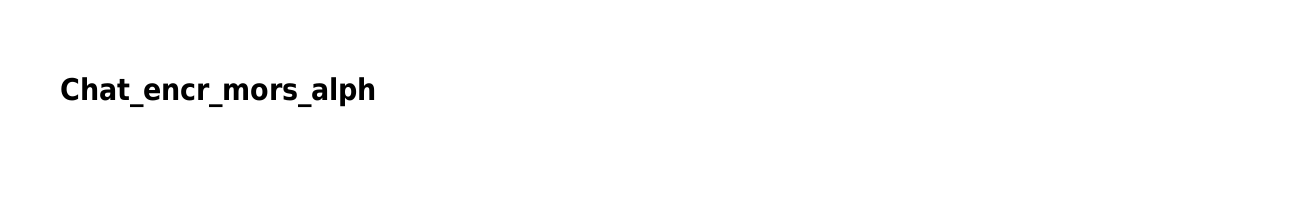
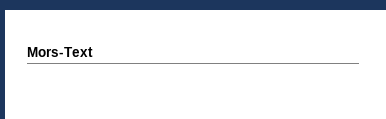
[60,77,376,108] Chat_encr_mors_alph -> [27,47,93,57] Mors-Text

